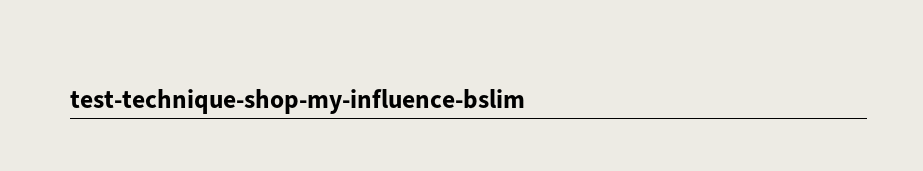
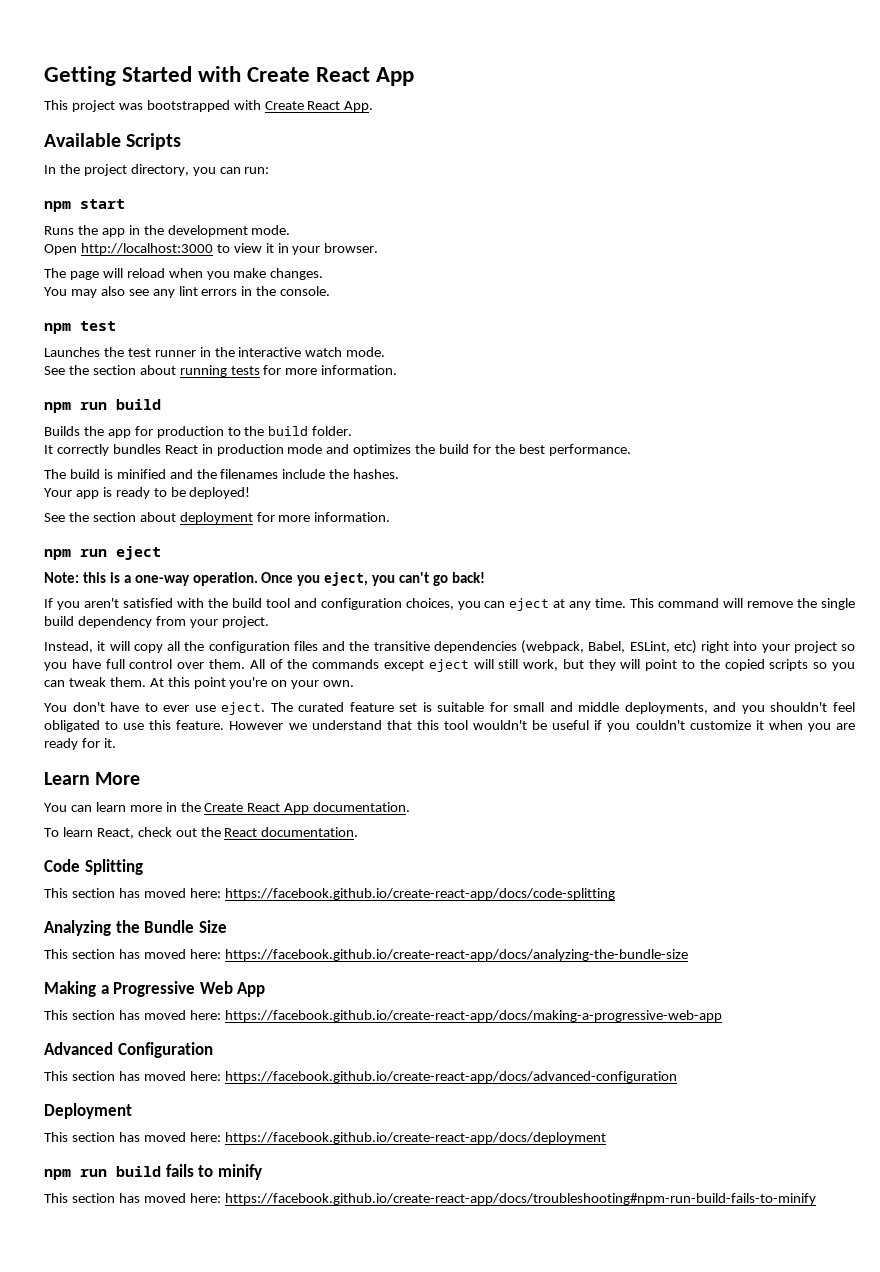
[70,89,525,114] test-technique-shop-my-influence-bslim -> [44,66,415,86] [44,100,374,112] [44,133,182,150] [44,164,270,176] [44,199,125,212] [44,225,291,237] [44,243,379,255] [44,268,324,280] [44,286,331,298] [44,321,116,334] [44,347,386,357] [44,365,398,377] [44,399,161,413] [44,426,353,438] [44,444,631,456] [44,469,400,479] [44,487,251,499] [44,512,391,524] [44,546,161,560] [44,572,485,586] [44,598,856,611] [44,616,269,628] [44,640,855,654] [44,659,855,672] [44,677,355,689] [44,702,855,715] [44,720,855,732] [44,738,116,750] [44,772,141,785] [44,802,411,814] [44,827,359,839] [44,859,143,875] [44,888,615,900] [44,920,227,936] [44,949,688,961] [44,981,266,997] [44,1010,722,1022] [44,1042,213,1058] [44,1071,677,1083] [44,1103,132,1119] [44,1132,606,1144] [44,1164,262,1180] [44,1193,816,1205] Getting Started with Create React App // This project was bootstrapped with Create React App. // Available Scripts // In the project directory, you can run: // npm start // Runs the app in the development mode. // Open http://localhost:3000 to view it in your browser. // The page will reload when you make changes. // You may also see any lint errors in the console. // npm test // Launches the test runner in the interactive watch mode. // See the section about running tests for more information. // npm run build // Builds the app for production to the build folder. // It correctly bundles React in production mode and optimizes the build for the best performance. // The build is minified and the filenames include the hashes. // Your app is ready to be deployed! // See the section about deployment for more information. // npm run eject // Note: this is a one-way operation. Once you eject, you can't go back! // If you aren't satisfied with the build tool and configuration choices, you can eject at any time. This command will remove the single build dependency from your project. // Instead, it will copy all the configuration files and the transitive dependencies (webpack, Babel, ESLint, etc) right into your project so you have full control over them. All of the commands except eject will still work, but they will point to the copied scripts so you can tweak them. At this point you're on your own. // You don't have to ever use eject. The curated feature set is suitable for small and middle deployments, and you shouldn't feel obligated to use this feature. However we understand that this tool wouldn't be useful if you couldn't customize it when you are ready for it. // Learn More // You can learn more in the Create React App documentation. // To learn React, check out the React documentation. // Code Splitting // This section has moved here: https://facebook.github.io/create-react-app/docs/code-splitting // Analyzing the Bundle Size // This section has moved here: https://facebook.github.io/create-react-app/docs/analyzing-the-bundle-size // Making a Progressive Web App // This section has moved here: https://facebook.github.io/create-react-app/docs/making-a-progressive-web-app // Advanced Configuration // This section has moved here: https://facebook.github.io/create-react-app/docs/advanced-configuration // Deployment // This section has moved here: https://facebook.github.io/create-react-app/docs/deployment // npm run build fails to minify // This section has moved here: https://facebook.github.io/create-react-app/docs/troubleshooting#npm-run-build-fails-to-minify

